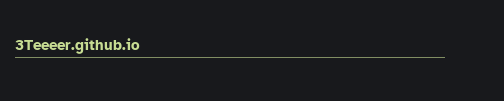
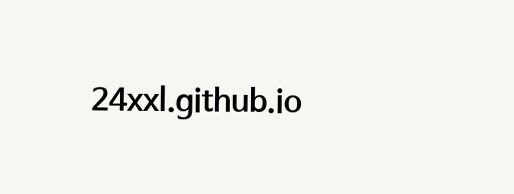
[15,38,140,54] 3Teeeer.github.io -> [90,84,303,121] 24xxl.github.io

